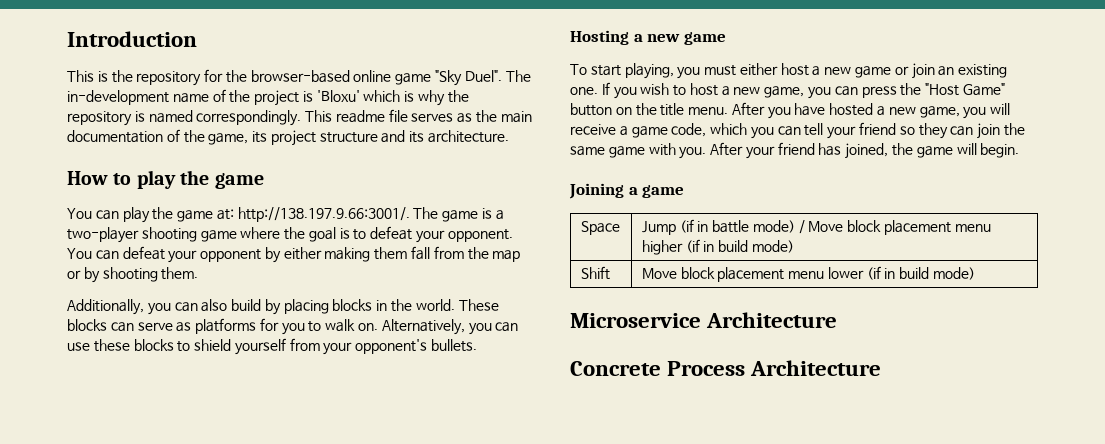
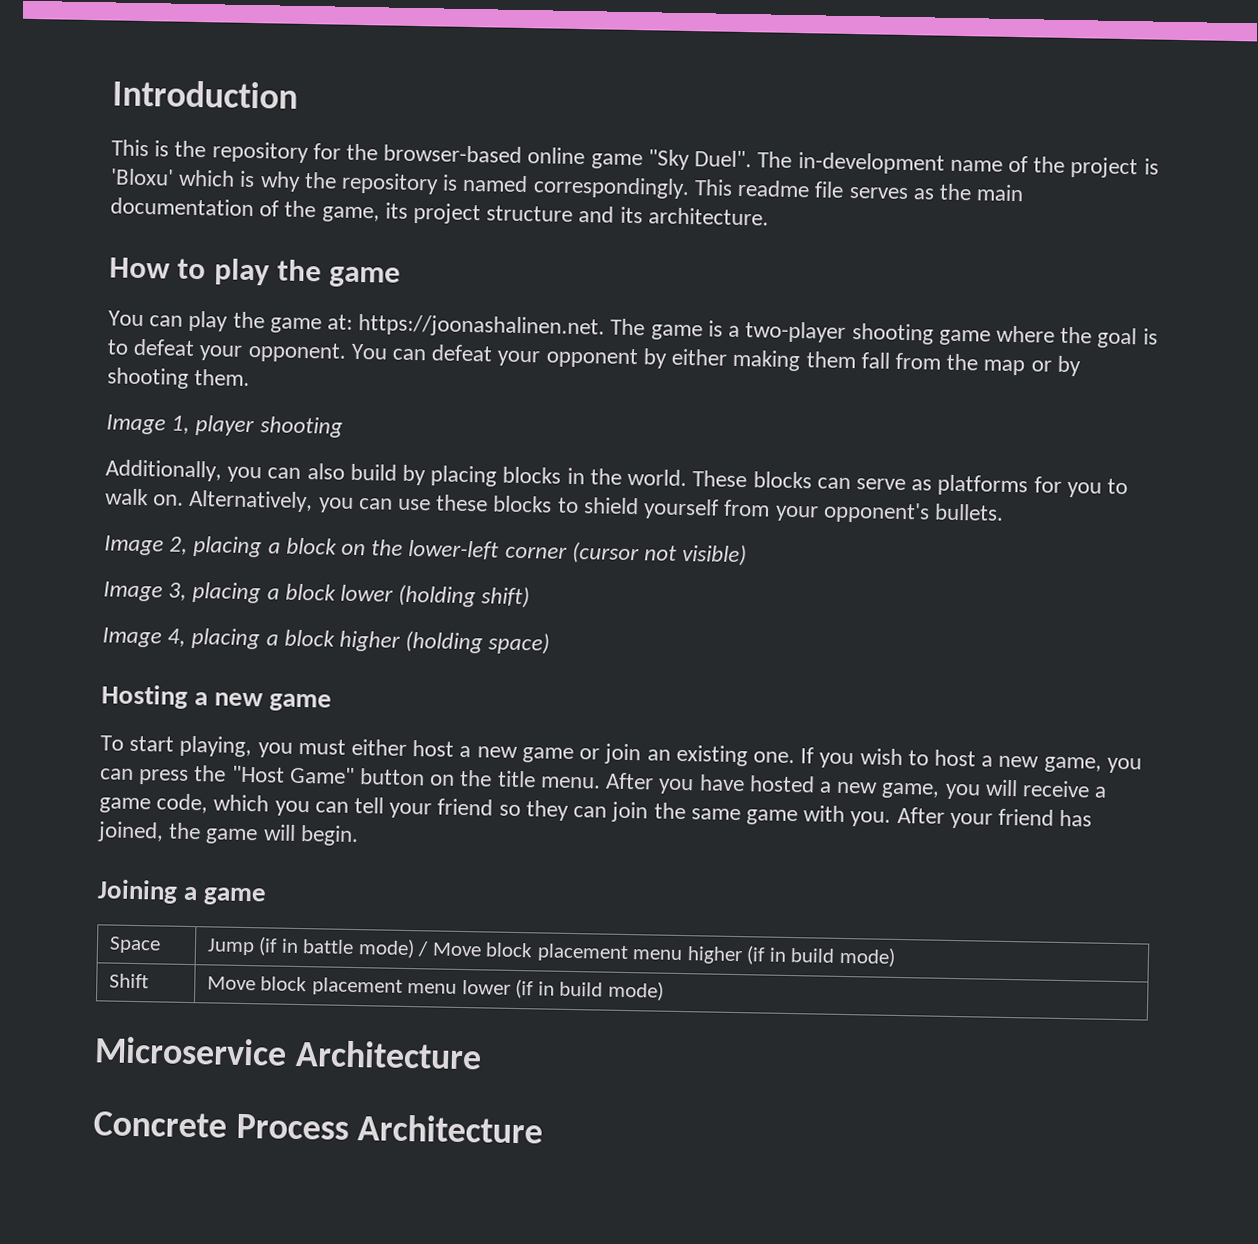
[237,207,410,222] http://138.197.9.66:3001/. -> [358,313,606,339] https://joonashalinen.net.
(199, 273) none -> [106,414,343,438] // Image 1, player shooting
(478, 345) none -> [104,535,748,567] [103,581,531,609] [102,627,551,655] // Image 2, placing a block on the lower-left corner (cursor not visible) // Image 3, placing a block lower (holding shift) // Image 4, placing a block higher (holding space)

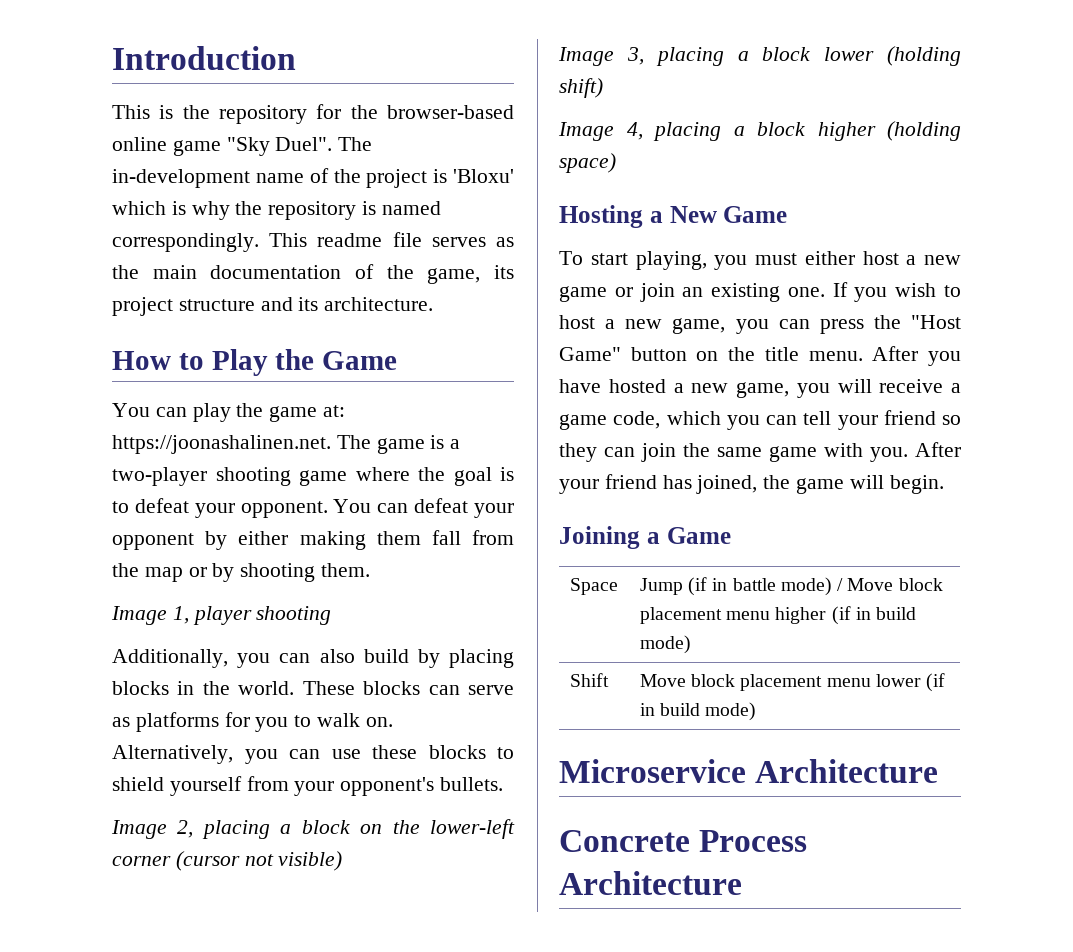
[213,258,402,288] play the game -> [211,349,398,376] Play the Game
[214,692,333,712] new game -> [669,206,788,223] New Game
[203,887,268,906] game -> [666,527,731,544] Game

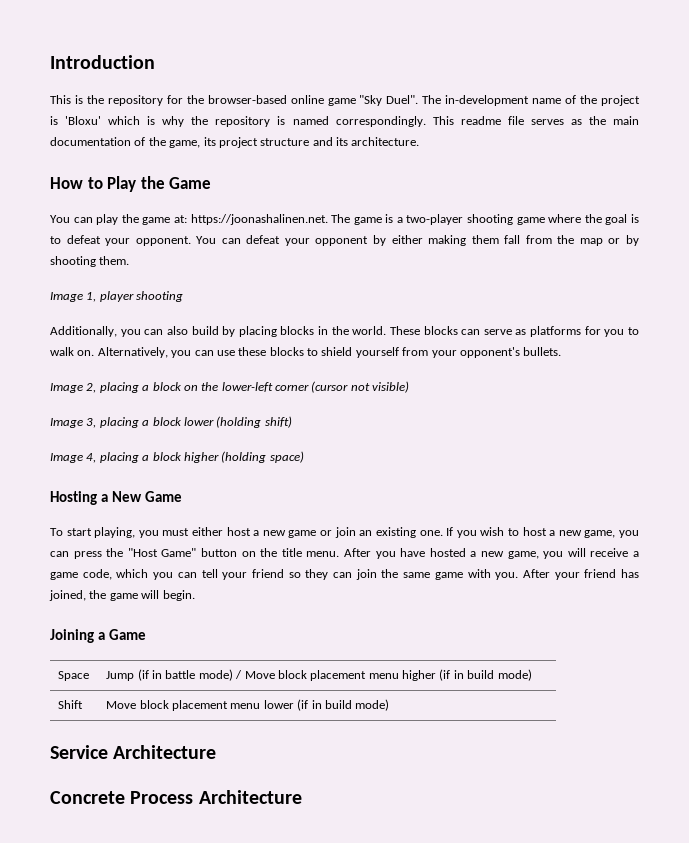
[559,759,746,783] Microservice -> [50,745,108,759] Service

